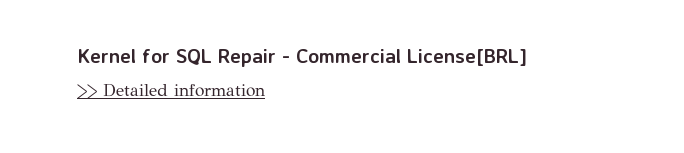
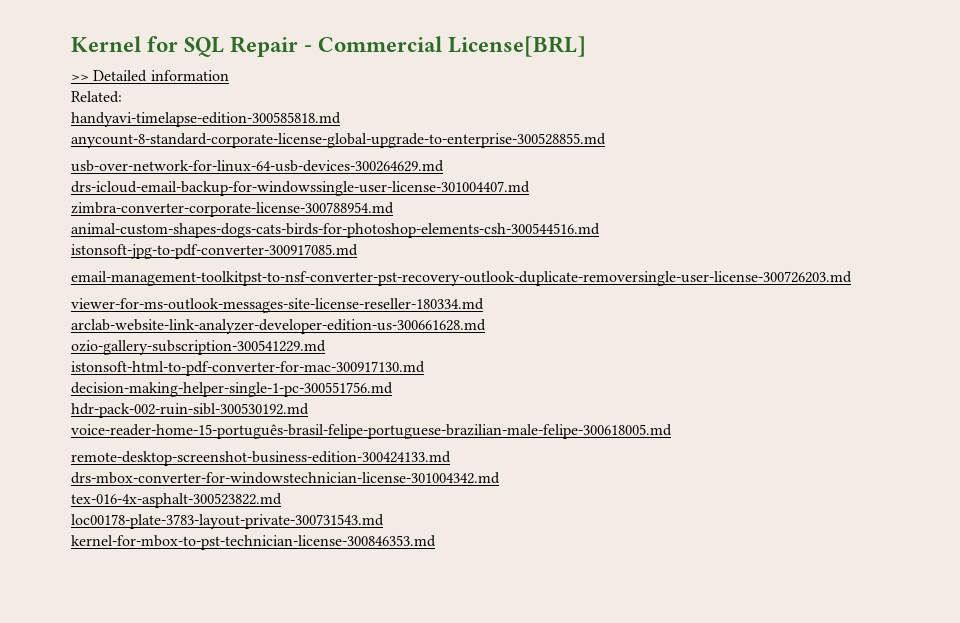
(265, 90) none -> [71,91,122,103] [71,112,341,127] [71,133,606,148] [71,160,444,172] [71,181,530,196] [71,202,394,217] [71,223,600,238] [71,244,358,259] [71,271,852,286] [71,298,484,313] [71,319,486,334] [71,340,326,355] [71,361,425,376] [71,382,393,397] [71,403,309,418] [71,424,672,439] [71,451,451,466] [71,472,500,484] [71,493,282,508] [71,514,384,529] [71,535,436,550] // Related: // handyavi-timelapse-edition-300585818.md // anycount-8-standard-corporate-license-global-upgrade-to-enterprise-300528855.md // usb-over-network-for-linux-64-usb-devices-300264629.md // drs-icloud-email-backup-for-windowssingle-user-license-301004407.md // zimbra-converter-corporate-license-300788954.md // animal-custom-shapes-dogs-cats-birds-for-photoshop-elements-csh-300544516.md // istonsoft-jpg-to-pdf-converter-300917085.md // email-management-toolkitpst-to-nsf-converter-pst-recovery-outlook-duplicate-removersingle-user-license-300726203.md // viewer-for-ms-outlook-messages-site-license-reseller-180334.md // arclab-website-link-analyzer-developer-edition-us-300661628.md // ozio-gallery-subscription-300541229.md // istonsoft-html-to-pdf-converter-for-mac-300917130.md // decision-making-helper-single-1-pc-300551756.md // hdr-pack-002-ruin-sibl-300530192.md // voice-reader-home-15-português-brasil-felipe-portuguese-brazilian-male-felipe-300618005.md // remote-desktop-screenshot-business-edition-300424133.md // drs-mbox-converter-for-windowstechnician-license-301004342.md // tex-016-4x-asphalt-300523822.md // loc00178-plate-3783-layout-private-300731543.md // kernel-for-mbox-to-pst-technician-license-300846353.md

